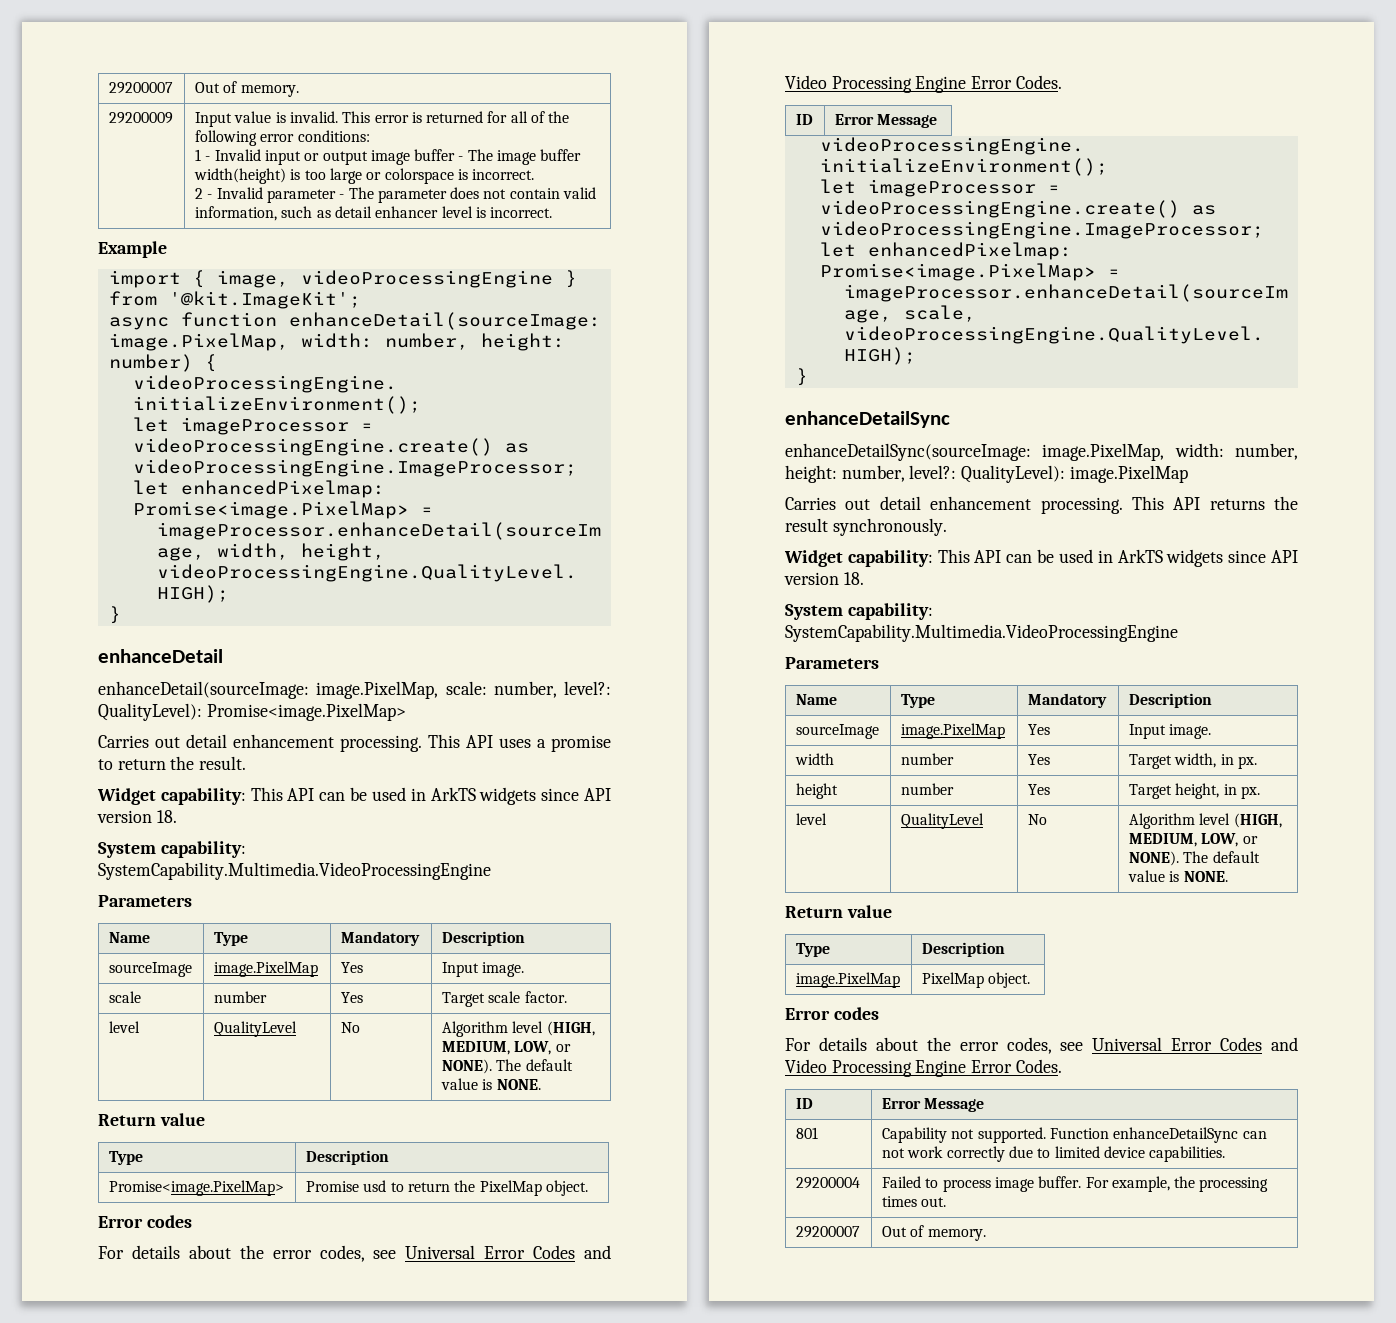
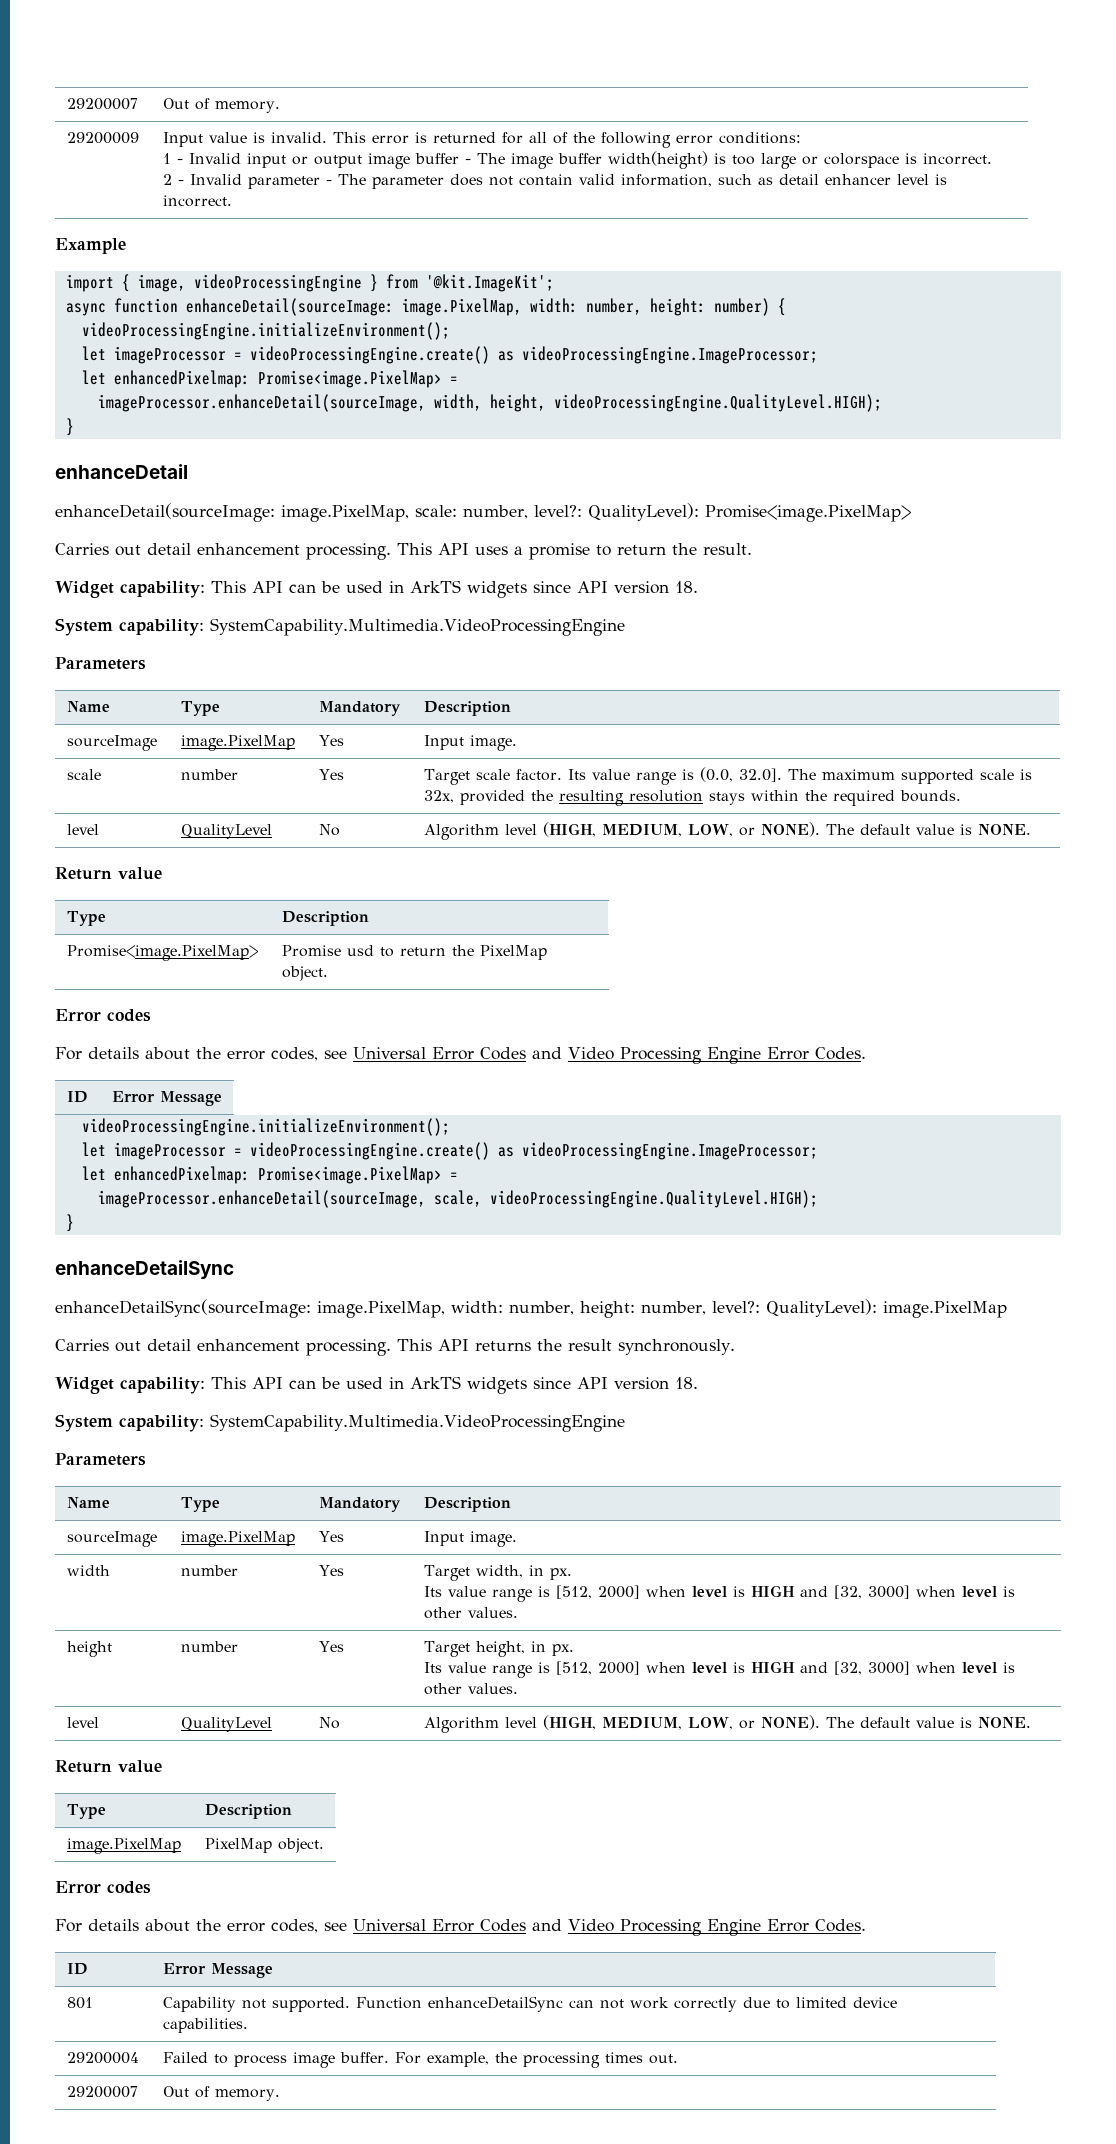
(567, 997) none -> [567,767,1032,785] [423,790,961,806] Its value range is (0.0, 32.0]. The maximum supported scale is 32x, provided the resulting resolution stays within the required bounds.
(1257, 762) none -> [423,1585,1015,1602] [423,1607,518,1619] // Its value range is [512, 2000] when level is HIGH and [32, 3000] when level is other values.
(1260, 792) none -> [423,1661,1015,1678] [423,1683,518,1695] // Its value range is [512, 2000] when level is HIGH and [32, 3000] when level is other values.

